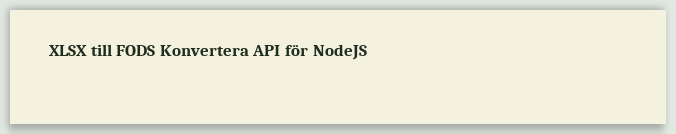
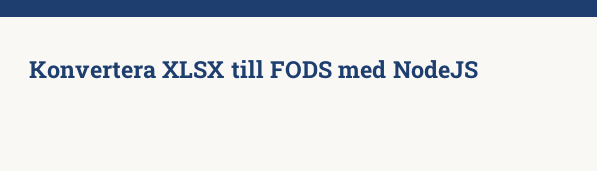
(49, 50) none -> [29,61,156,79] Konvertera
[159,45,308,56] Konvertera API för -> [338,60,387,79] med

